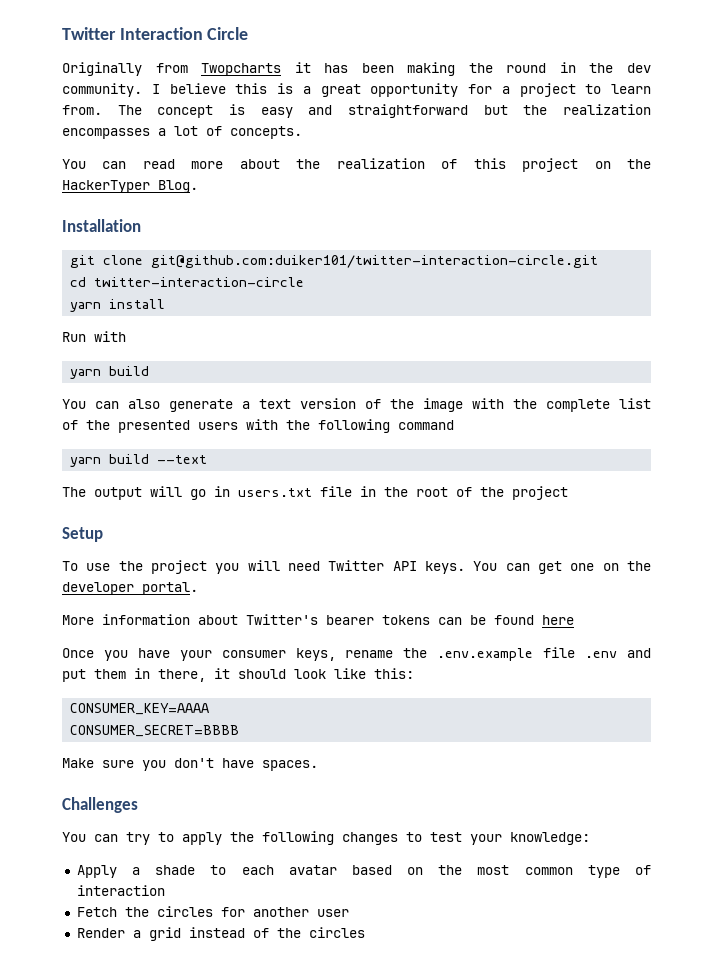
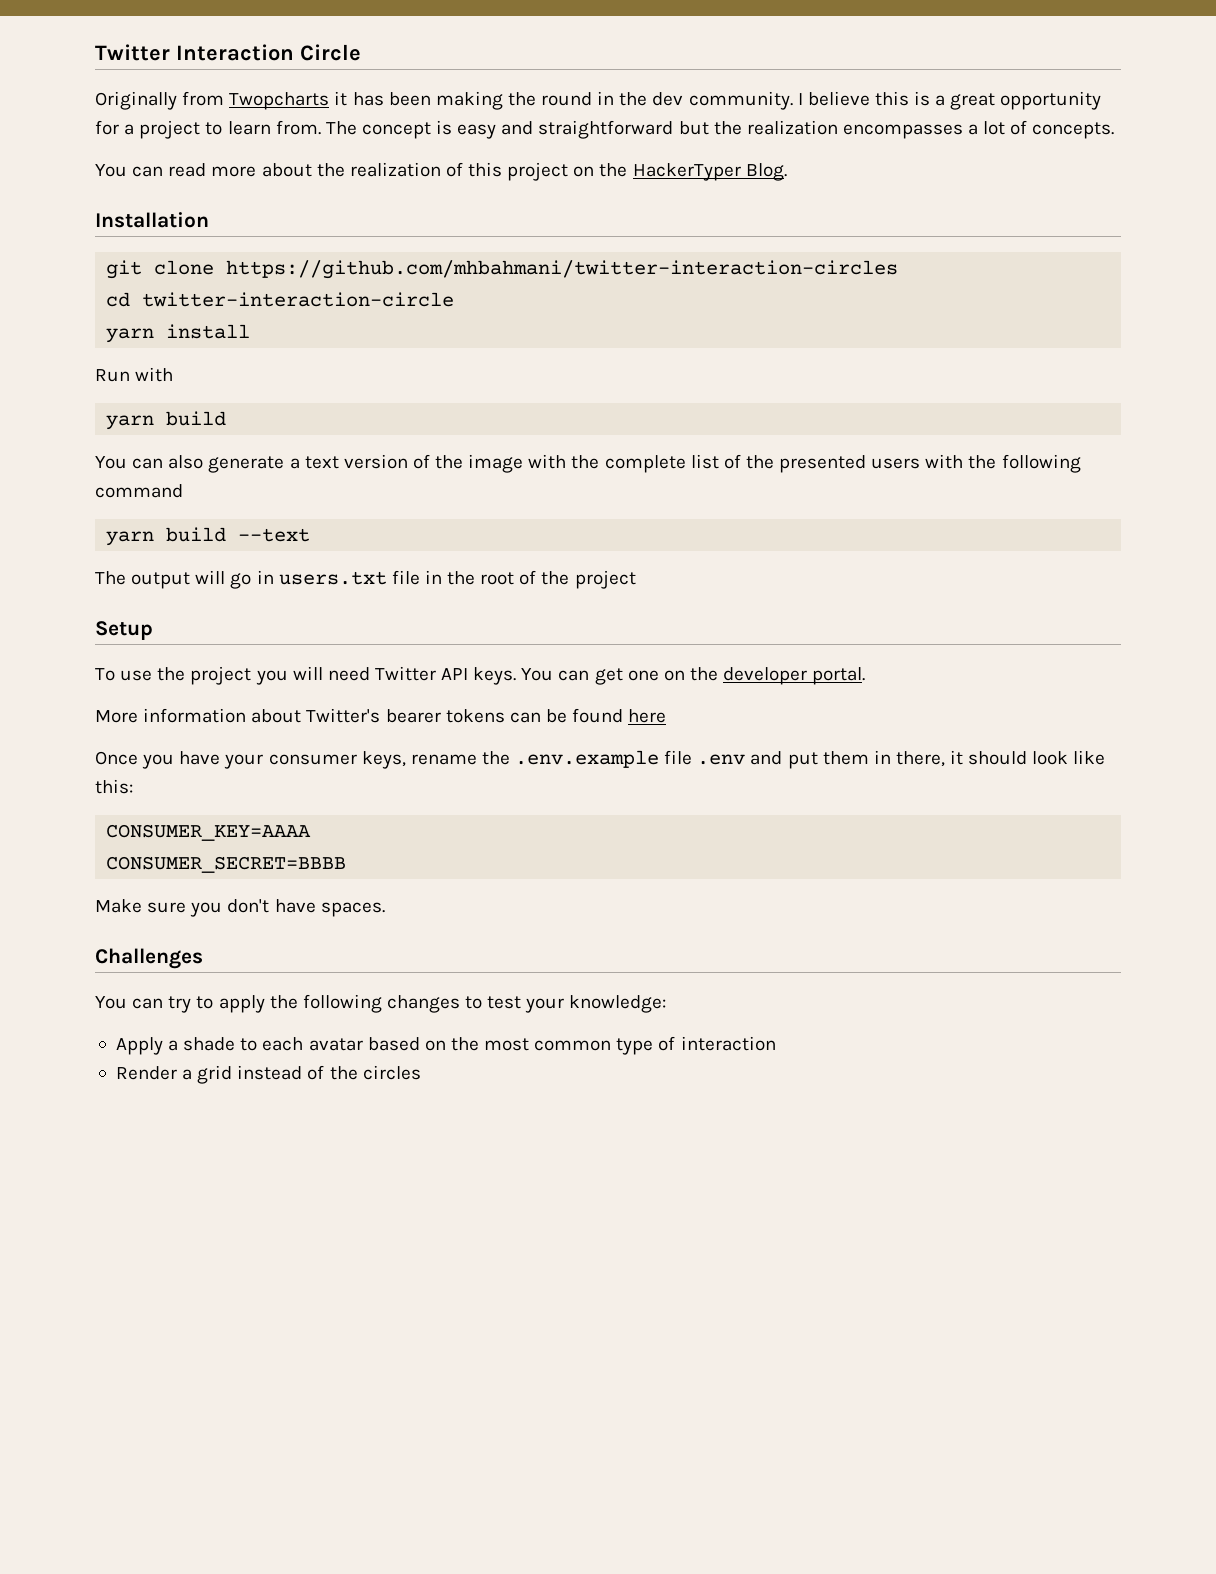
[151,255,599,268] git@github.com:duiker101/twitter-interaction-circle.git -> [226,260,899,279] https://github.com/mhbahmani/twitter-interaction-circles
[76,906,349,917] // Fetch the circles for another user -> (776, 1043) none

